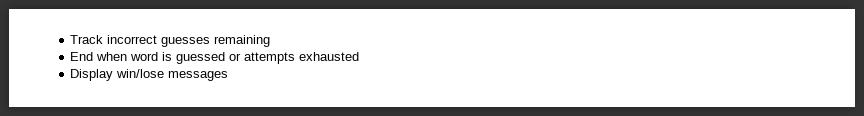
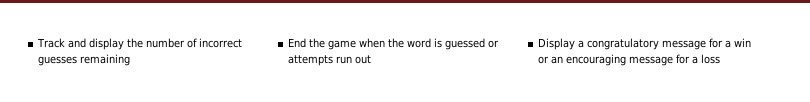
(104, 39) none -> [68,38,198,50] and display the number of
[96,52,128,61] when -> [309,38,405,50] the game when the
[299,52,360,61] exhausted -> [336,55,372,64] run out
[116,69,229,81] win/lose messages -> [578,38,752,50] [538,54,721,66] a congratulatory message for a win or an encouraging message for a loss

